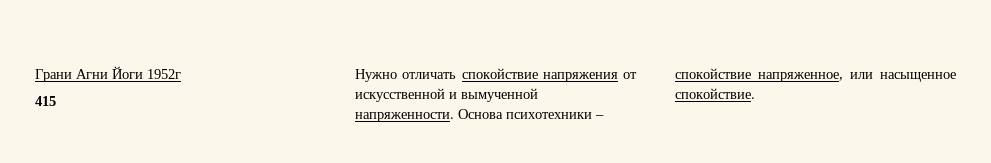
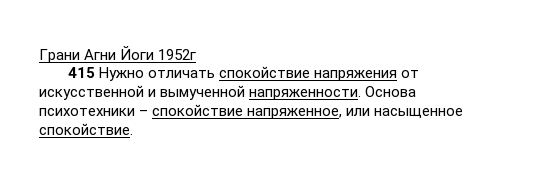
(56, 101) // -> (95, 72) none

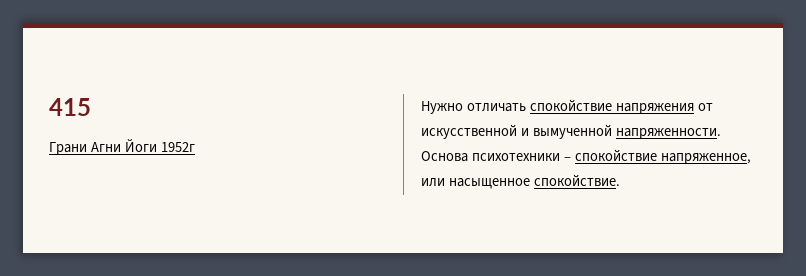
(39, 56) none -> [49,98,91,116] 415 //
[67,67,95,78] 415 -> (195, 147) none

